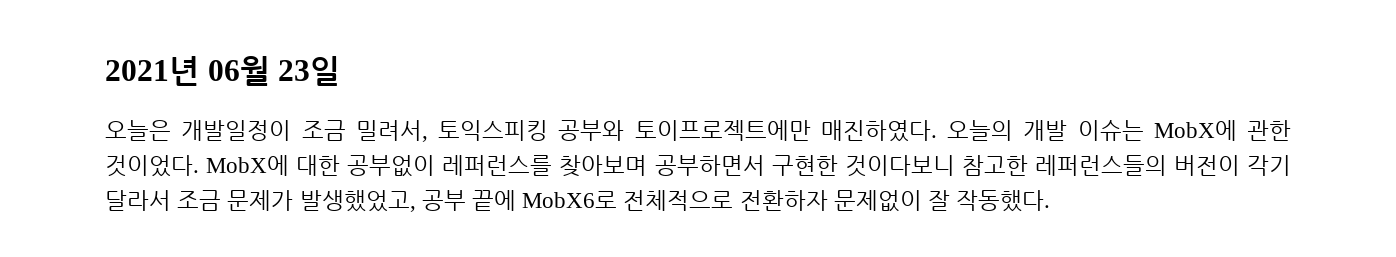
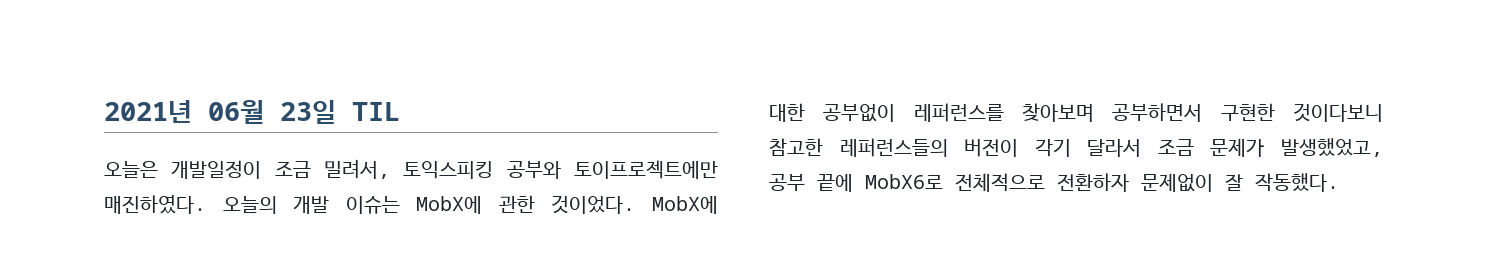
(341, 71) none -> [352,102,400,121] TIL

